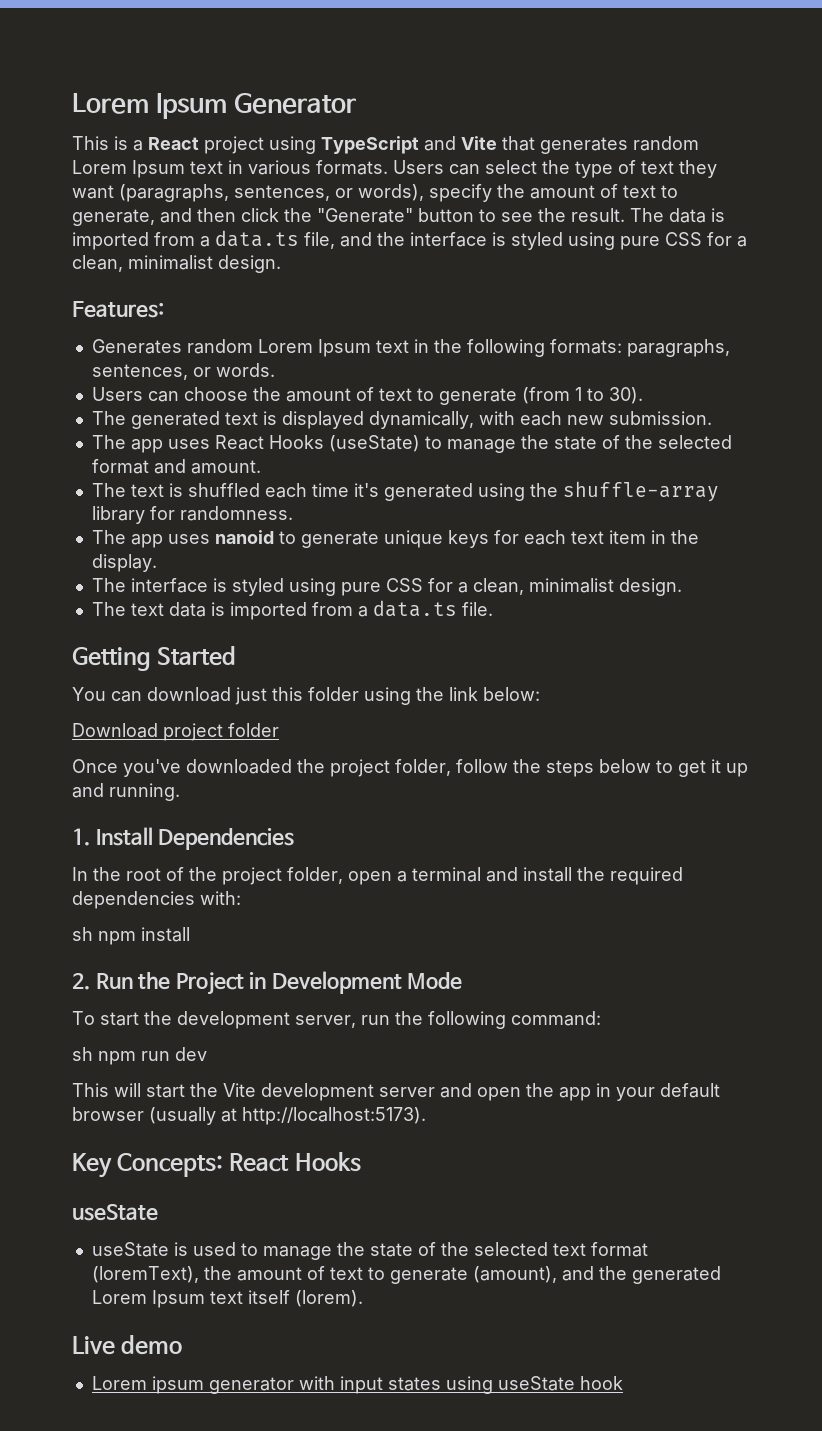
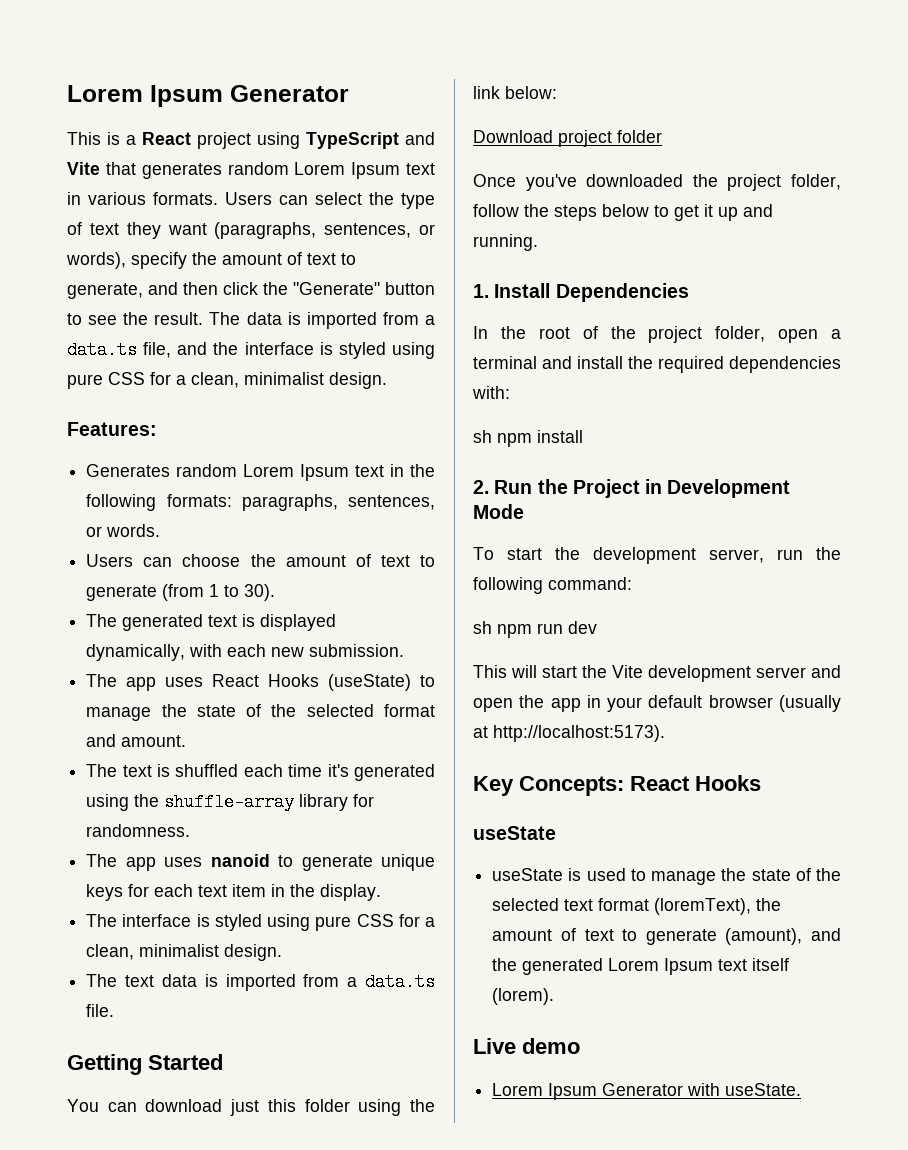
[151,1376,623,1394] ipsum generator with input states using useState hook -> [548,1083,802,1100] Ipsum Generator with useState.

